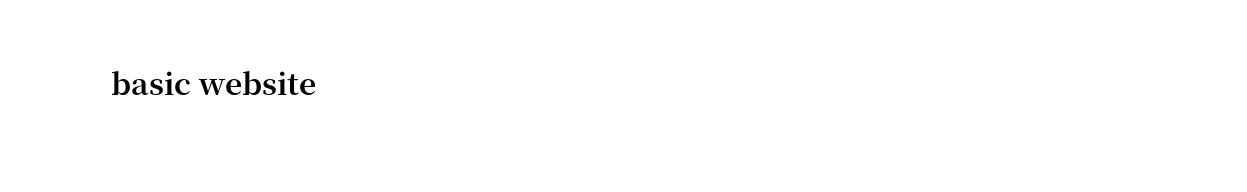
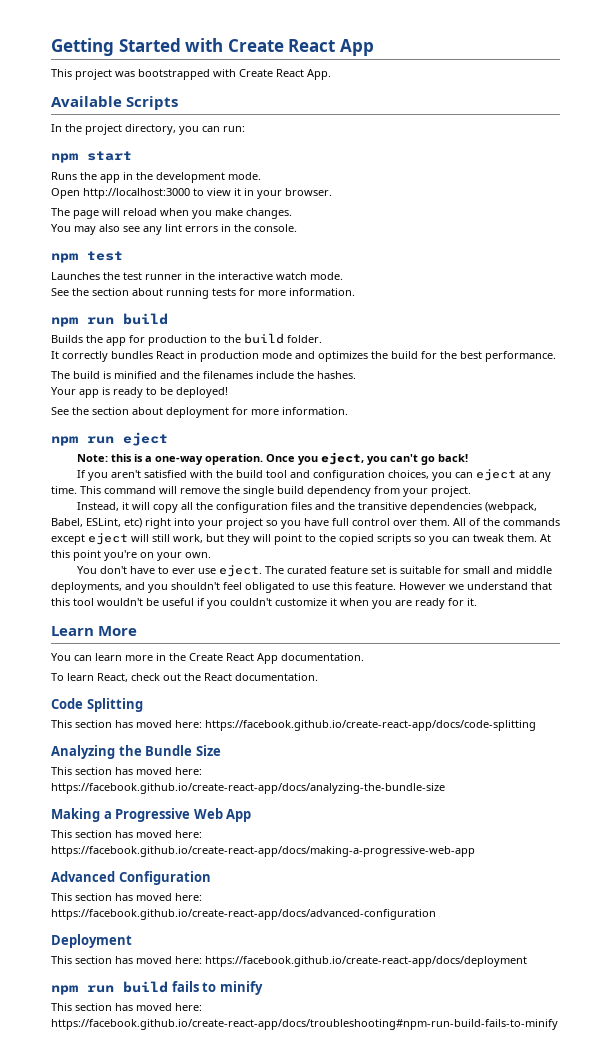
[111,71,317,95] basic website -> [51,38,374,56] [51,69,331,80] [51,96,179,110] [51,124,245,135] [51,151,132,163] [51,172,261,183] [51,188,332,199] [51,208,292,219] [51,224,297,235] [51,251,123,263] [51,272,343,280] [51,288,355,299] [51,313,168,327] [51,333,322,346] [51,351,556,362] [51,371,356,379] [51,387,228,398] [51,407,348,418] [51,432,168,446] [77,452,469,465] [77,469,552,481] [51,486,471,497] [77,502,538,513] [51,518,560,529] [51,533,551,545] [51,550,211,561] [77,565,553,577] [51,582,552,593] [51,598,477,609] [51,626,138,636] [51,653,364,664] [51,673,318,682] [51,698,143,712] [51,720,536,731] [51,745,221,759] [51,767,202,775] [51,783,445,794] [51,808,252,822] [51,830,202,838] [51,846,475,857] [51,871,211,885] [51,893,202,901] [51,909,436,920] [51,934,132,948] [51,956,527,967] [51,981,263,995] [51,1003,202,1011] [51,1019,558,1030] Getting Started with Create React App // This project was bootstrapped with Create React App. // Available Scripts // In the project directory, you can run: // npm start // Runs the app in the development mode. // Open http://localhost:3000 to view it in your browser. // The page will reload when you make changes. // You may also see any lint errors in the console. // npm test // Launches the test runner in the interactive watch mode. // See the section about running tests for more information. // npm run build // Builds the app for production to the build folder. // It correctly bundles React in production mode and optimizes the build for the best performance. // The build is minified and the filenames include the hashes. // Your app is ready to be deployed! // See the section about deployment for more information. // npm run eject // Note: this is a one-way operation. Once you eject, you can't go back! // If you aren't satisfied with the build tool and configuration choices, you can eject at any time. This command will remove the single build dependency from your project. // Instead, it will copy all the configuration files and the transitive dependencies (webpack, Babel, ESLint, etc) right into your project so you have full control over them. All of the commands except eject will still work, but they will point to the copied scripts so you can tweak them. At this point you're on your own. // You don't have to ever use eject. The curated feature set is suitable for small and middle deployments, and you shouldn't feel obligated to use this feature. However we understand that this tool wouldn't be useful if you couldn't customize it when you are ready for it. // Learn More // You can learn more in the Create React App documentation. // To learn React, check out the React documentation. // Code Splitting // This section has moved here: https://facebook.github.io/create-react-app/docs/code-splitting // Analyzing the Bundle Size // This section has moved here: https://facebook.github.io/create-react-app/docs/analyzing-the-bundle-size // Making a Progressive Web App // This section has moved here: https://facebook.github.io/create-react-app/docs/making-a-progressive-web-app // Advanced Configuration // This section has moved here: https://facebook.github.io/create-react-app/docs/advanced-configuration // Deployment // This section has moved here: https://facebook.github.io/create-react-app/docs/deployment // npm run build fails to minify // This section has moved here: https://facebook.github.io/create-react-app/docs/troubleshooting#npm-run-build-fails-to-minify

